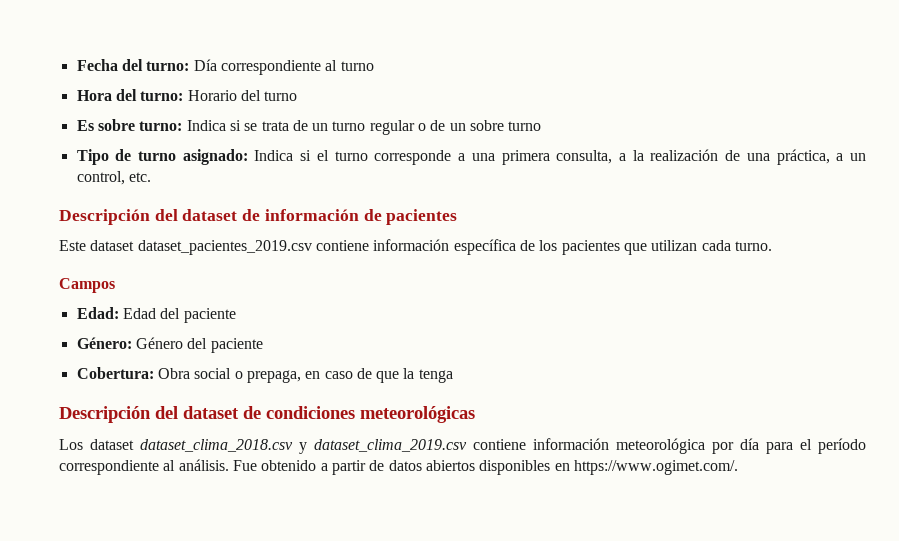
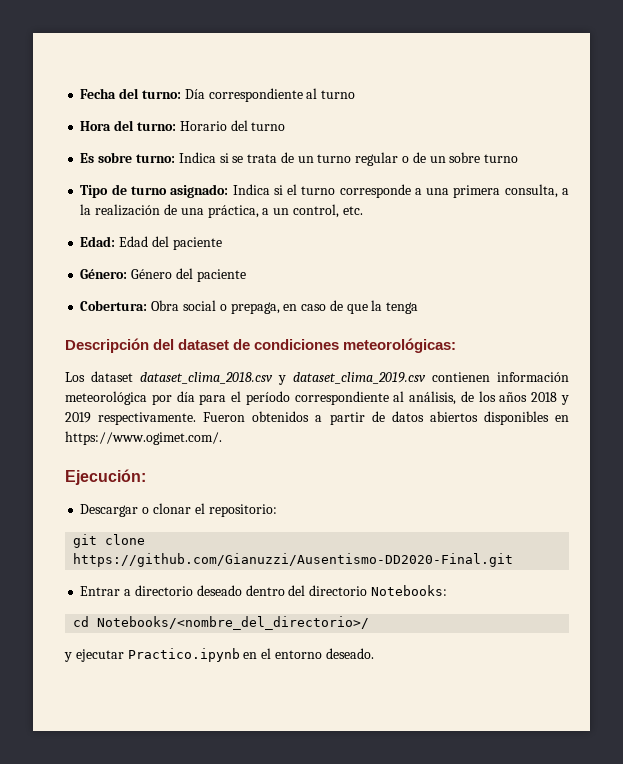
[59,209,458,225] [59,239,772,255] [59,278,115,293] // Descripción del dataset de información de pacientes // Este dataset dataset_pacientes_2019.csv contiene información específica de los pacientes que utilizan cada turno. // Campos -> (363, 210) none
[360,406,475,423] meteorológicas -> [343,338,457,353] meteorológicas:
[473,439,526,450] contiene -> [432,372,490,382] contienen
[178,459,317,471] análisis. Fue obtenido -> [409,391,569,405] [65,411,310,425] análisis, de los años 2018 y 2019 respectivamente. Fueron obtenidos
(738, 467) none -> [65,469,146,485] [80,503,277,517] [73,534,146,548] [73,553,514,567] [80,585,447,596] [73,616,370,630] [64,648,374,662] // Ejecución: // Descargar o clonar el repositorio: // git clone https://github.com/Gianuzzi/Ausentismo-DD2020-Final.git // Entrar a directorio deseado dentro del directorio Notebooks: // cd Notebooks/<nombre_del_directorio>/ // y ejecutar Practico.ipynb en el entorno deseado.

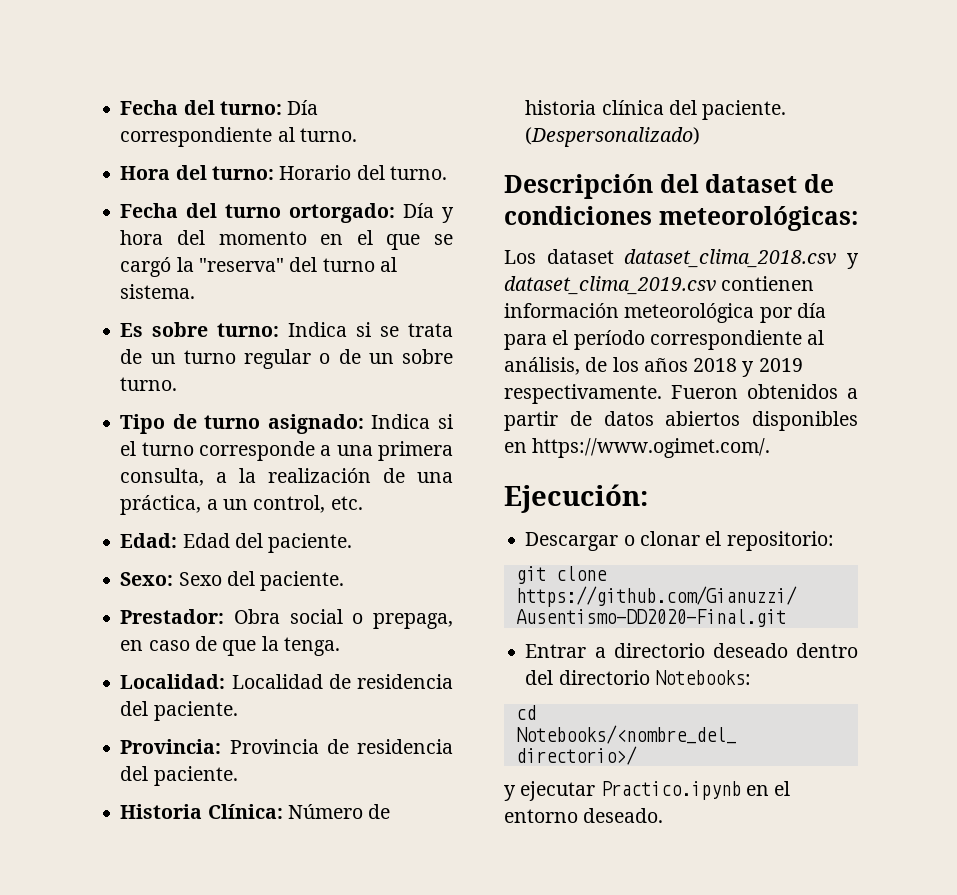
[321,90,356,99] turno -> [299,128,357,142] turno.
[251,122,286,131] turno -> [389,166,447,180] [120,203,455,223] [120,230,453,250] [120,257,397,277] [120,284,196,299] turno. // Fecha del turno ortorgado: Día y hora del momento en el que se cargó la "reserva" del turno al sistema.
[484,154,519,163] turno -> [120,377,178,391] turno.
[172,237,222,250] [80,268,246,282] [80,300,148,311] paciente // Género: Género del paciente // Cobertura: -> [268,533,353,553] [120,571,345,591] [120,609,225,624] paciente. // Sexo: Sexo del paciente. // Prestador:
[386,302,419,314] tenga -> [283,637,340,656] [120,674,453,689] [120,701,238,721] [120,739,453,754] [120,766,238,786] [120,804,391,819] [525,100,787,120] [525,127,701,147] tenga. // Localidad: Localidad de residencia del paciente. // Provincia: Provincia de residencia del paciente. // Historia Clínica: Número de historia clínica del paciente. (Despersonalizado)

